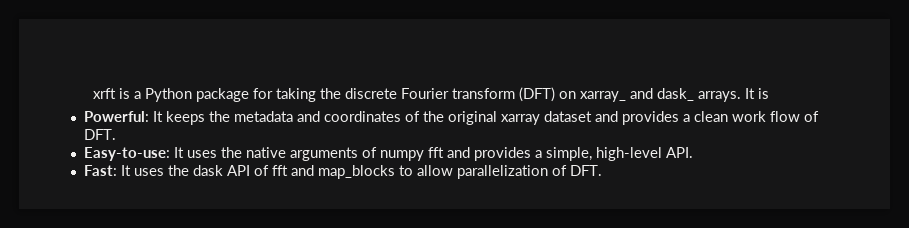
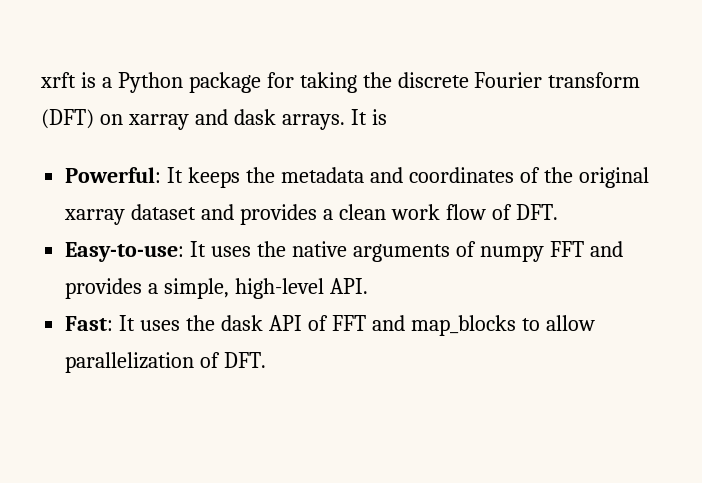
[580,88,695,102] xarray_ and dask_ -> [127,109,276,130] xarray and dask
[427,147,444,158] fft -> [549,241,584,257] FFT
[271,165,288,176] fft -> [331,315,366,331] FFT

